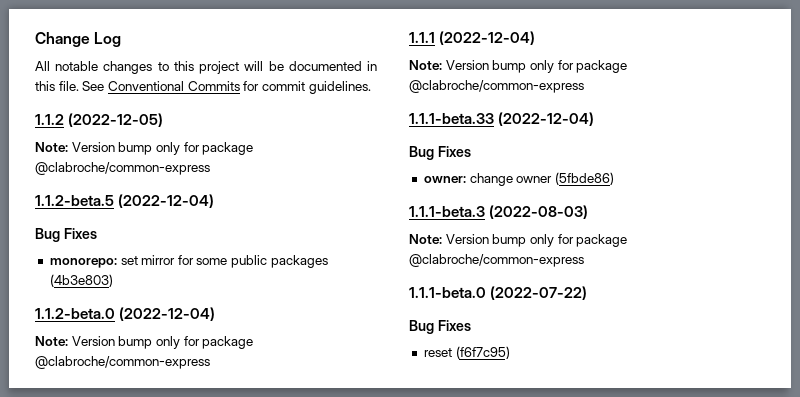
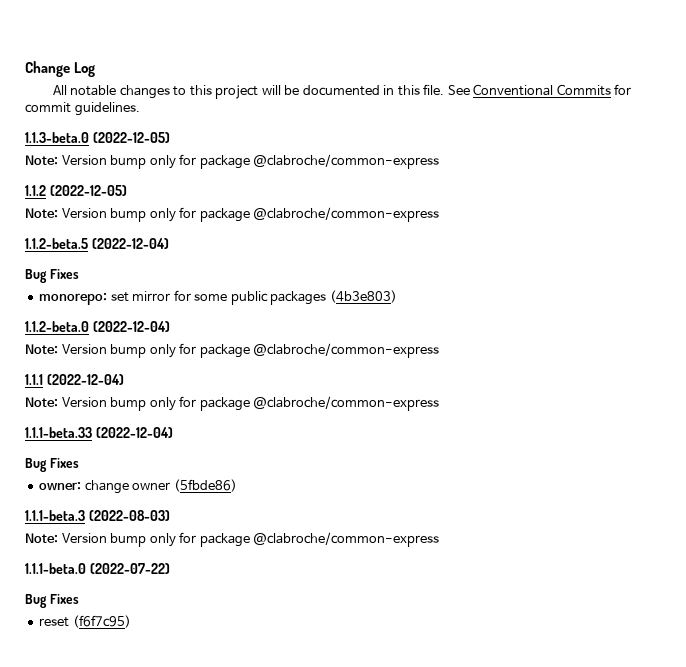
(371, 87) none -> [25,132,170,143] [25,154,440,169] // 1.1.3-beta.0 (2022-12-05) // Note: Version bump only for package @clabroche/common-express

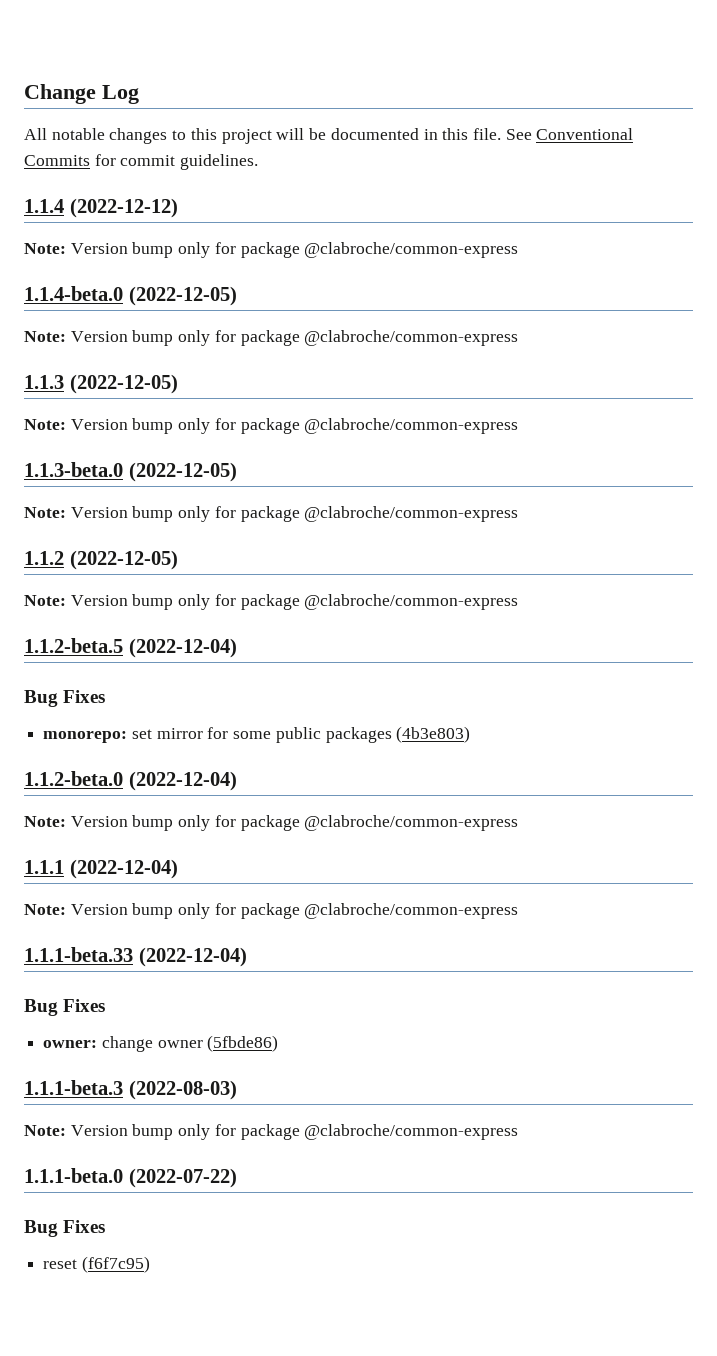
(140, 109) none -> [24,198,178,218] [24,242,519,258] [24,286,237,306] [24,330,519,346] [24,374,178,394] [24,418,519,434] // 1.1.4 (2022-12-12) // Note: Version bump only for package @clabroche/common-express // 1.1.4-beta.0 (2022-12-05) // Note: Version bump only for package @clabroche/common-express // 1.1.3 (2022-12-05) // Note: Version bump only for package @clabroche/common-express

